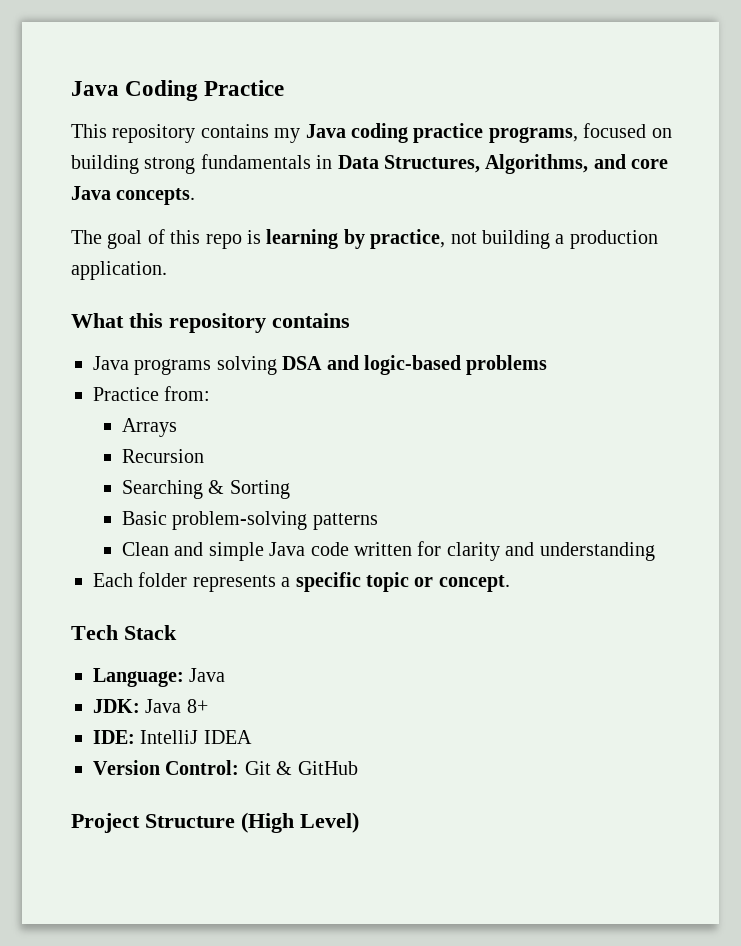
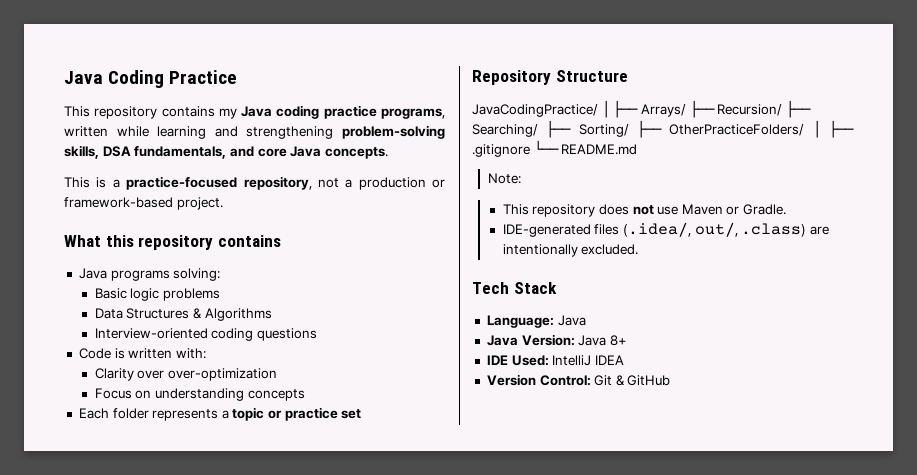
[583,123,672,138] [71,154,669,174] [71,186,196,205] [71,229,658,249] [71,261,167,280] focused on building strong fundamentals in Data Structures, Algorithms, and core Java concepts. // The goal of this repo is learning by practice, not building a production application. -> [64,125,445,139] [64,145,388,159] [64,176,445,190] [64,197,223,210] written while learning and strengthening problem-solving skills, DSA fundamentals, and core Java concepts. // This is a practice-focused repository, not a production or framework-based project.
[216,355,548,375] [93,386,211,401] [122,418,178,437] [122,449,205,463] [122,480,290,499] [122,511,378,530] [122,541,535,561] solving DSA and logic-based problems // Practice from: // Arrays // Recursion // Searching & Sorting // Basic problem-solving patterns // Clean and simple Java code written for clarity and -> [173,268,221,281] [94,288,220,301] [94,308,272,321] [94,328,317,341] [78,348,206,359] [94,368,277,381] [94,388,152,399] solving: // Basic logic problems // Data Structures & Algorithms // Interview-oriented coding questions // Code is written with: // Clarity over over-optimization // Focus on
(655, 551) none -> [247,389,305,401] concepts
[295,572,361,592] specific -> (229, 414) none
[438,575,510,592] concept. -> [284,407,362,421] [472,70,628,85] [472,100,811,118] [472,120,854,138] [472,140,638,157] [487,173,521,184] [502,204,787,217] [502,222,829,237] [502,244,639,257] practice set // Repository Structure // JavaCodingPractice/ │ ├── Arrays/ ├── Recursion/ ├── Searching/ ├── Sorting/ ├── OtherPracticeFolders/ │ ├── .gitignore └── README.md // Note: // This repository does not use Maven or Gradle. // IDE-generated files (.idea/, out/, .class) are intentionally excluded.
[93,699,140,713] JDK: -> [486,334,575,346] Java Version:
[93,730,135,744] IDE: -> [486,355,549,366] IDE Used:
[71,812,359,833] // Project Structure (High Level) -> (671, 380) none

